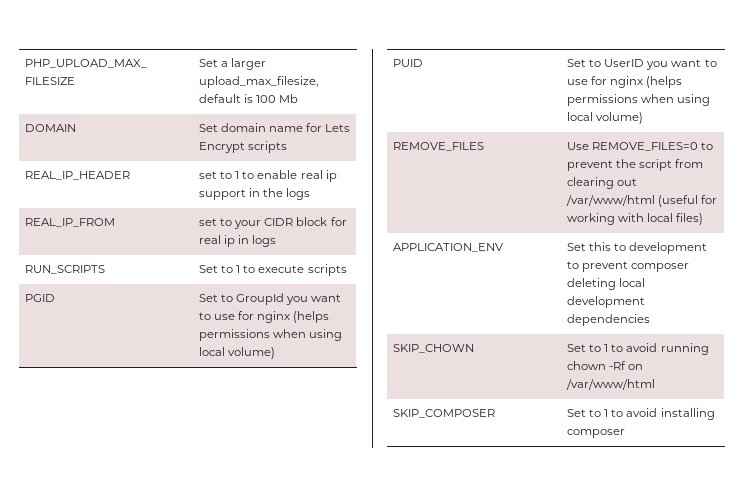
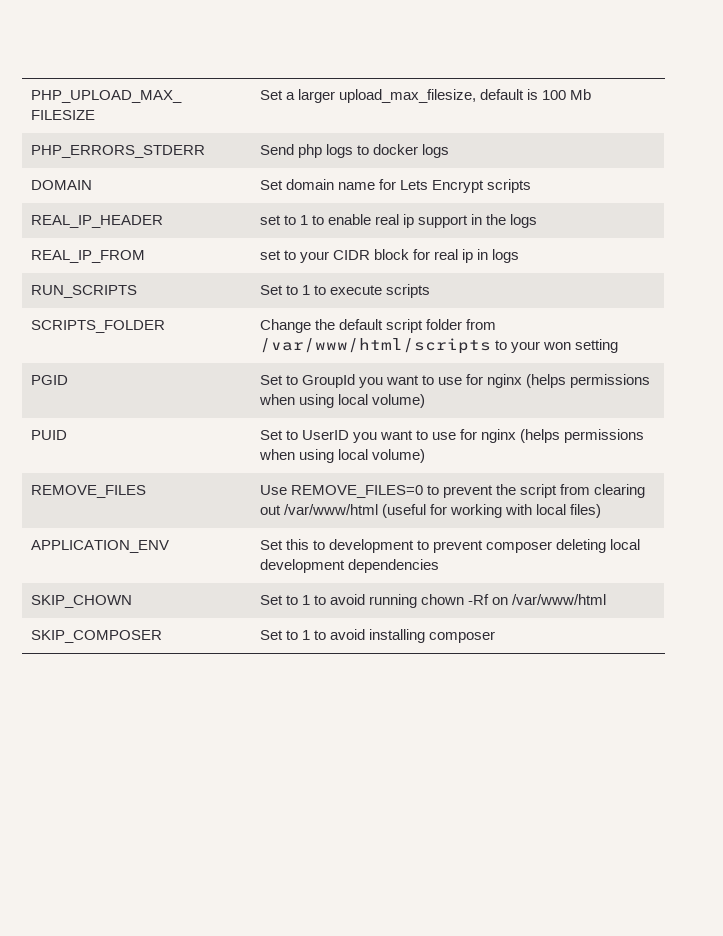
(299, 98) none -> [30,145,205,158] [259,144,449,158] // PHP_ERRORS_STDERR | Send php logs to docker logs
(347, 270) none -> [30,320,165,333] [259,319,496,333] [259,338,618,354] // SCRIPTS_FOLDER | Change the default script folder from /var/www/html/scripts to your won setting

